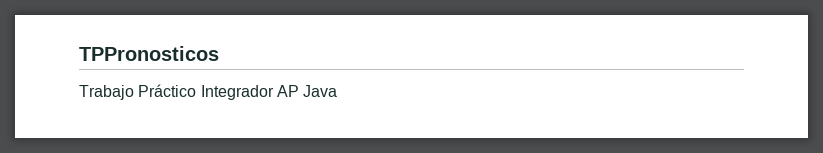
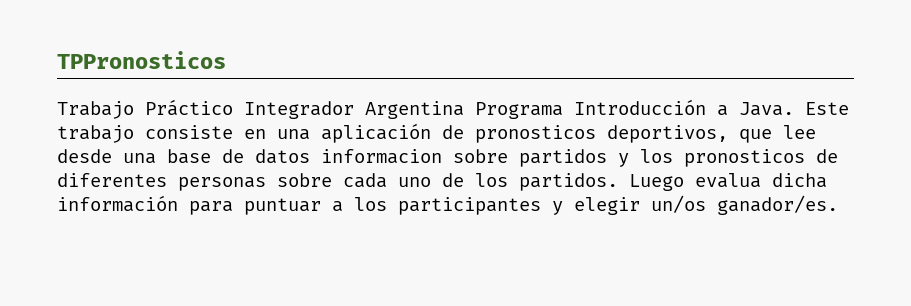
[276,85,338,97] AP Java -> [365,99,849,119] [57,123,816,143] [57,149,838,167] [57,173,827,191] [57,195,838,215] Argentina Programa Introducción a Java. Este trabajo consiste en una aplicación de pronosticos deportivos, que lee desde una base de datos informacion sobre partidos y los pronosticos de diferentes personas sobre cada uno de los partidos. Luego evalua dicha información para puntuar a los participantes y elegir un/os ganador/es.

